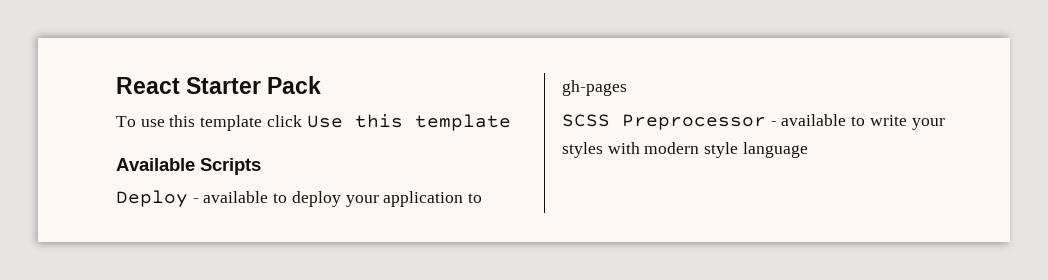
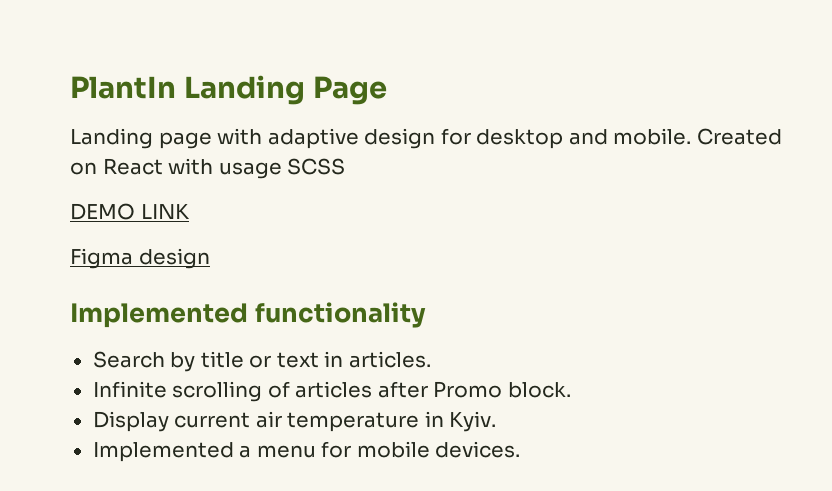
[116,76,322,94] [116,114,511,131] [116,158,261,175] [116,190,483,207] [562,80,627,96] [562,114,945,130] [562,142,808,158] React Starter Pack // To use this template click Use this template // Available Scripts // Deploy - available to deploy your application to gh-pages // SCSS Preprocessor - available to write your styles with modern style language -> [70,75,387,105] [70,128,782,149] [70,158,346,179] [70,203,190,220] [70,248,210,269] [70,302,426,328] [92,351,431,372] [92,381,571,402] [92,411,497,432] [92,441,521,462] PlantIn Landing Page // Landing page with adaptive design for desktop and mobile. Created on React with usage SCSS // DEMO LINK // Figma design // Implemented functionality // Search by title or text in articles. // Infinite scrolling of articles after Promo block. // Display current air temperature in Kyiv. // Implemented a menu for mobile devices.

